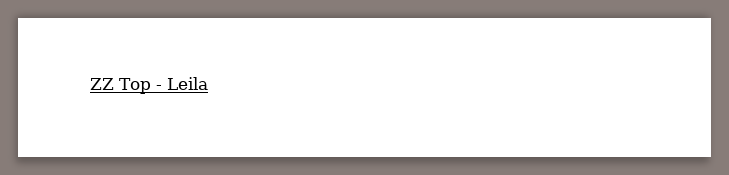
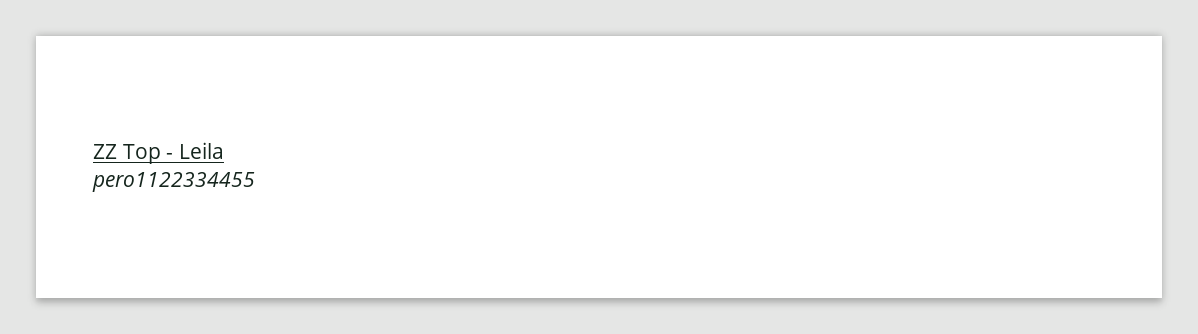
(208, 83) none -> [92,172,255,192] // pero1122334455

